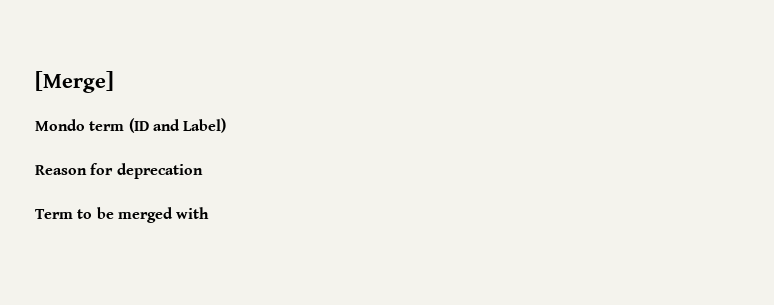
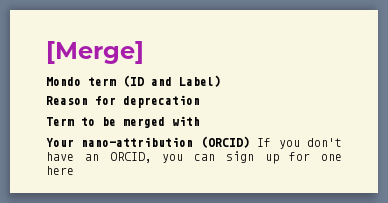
(210, 213) none -> [46,136,342,149] [46,151,342,164] [46,166,74,175] // Your nano-attribution (ORCID) If you don't have an ORCID, you can sign up for one here

